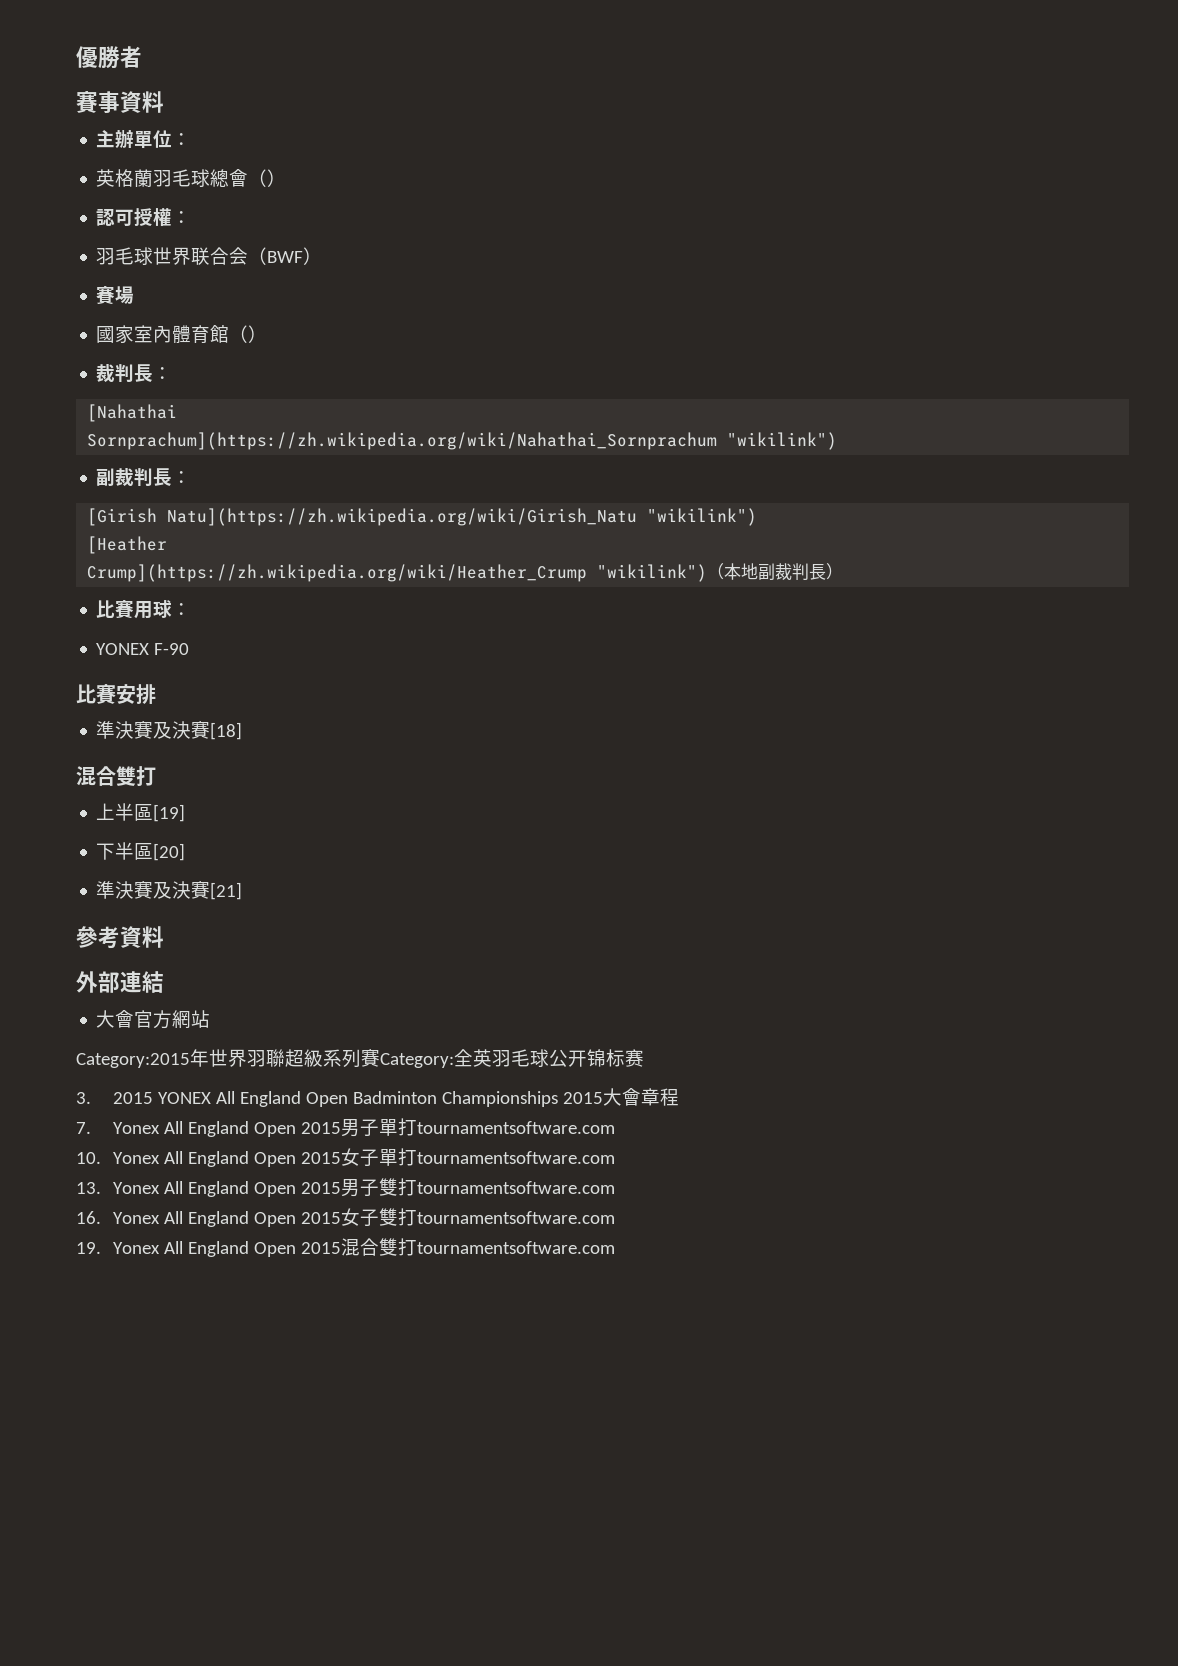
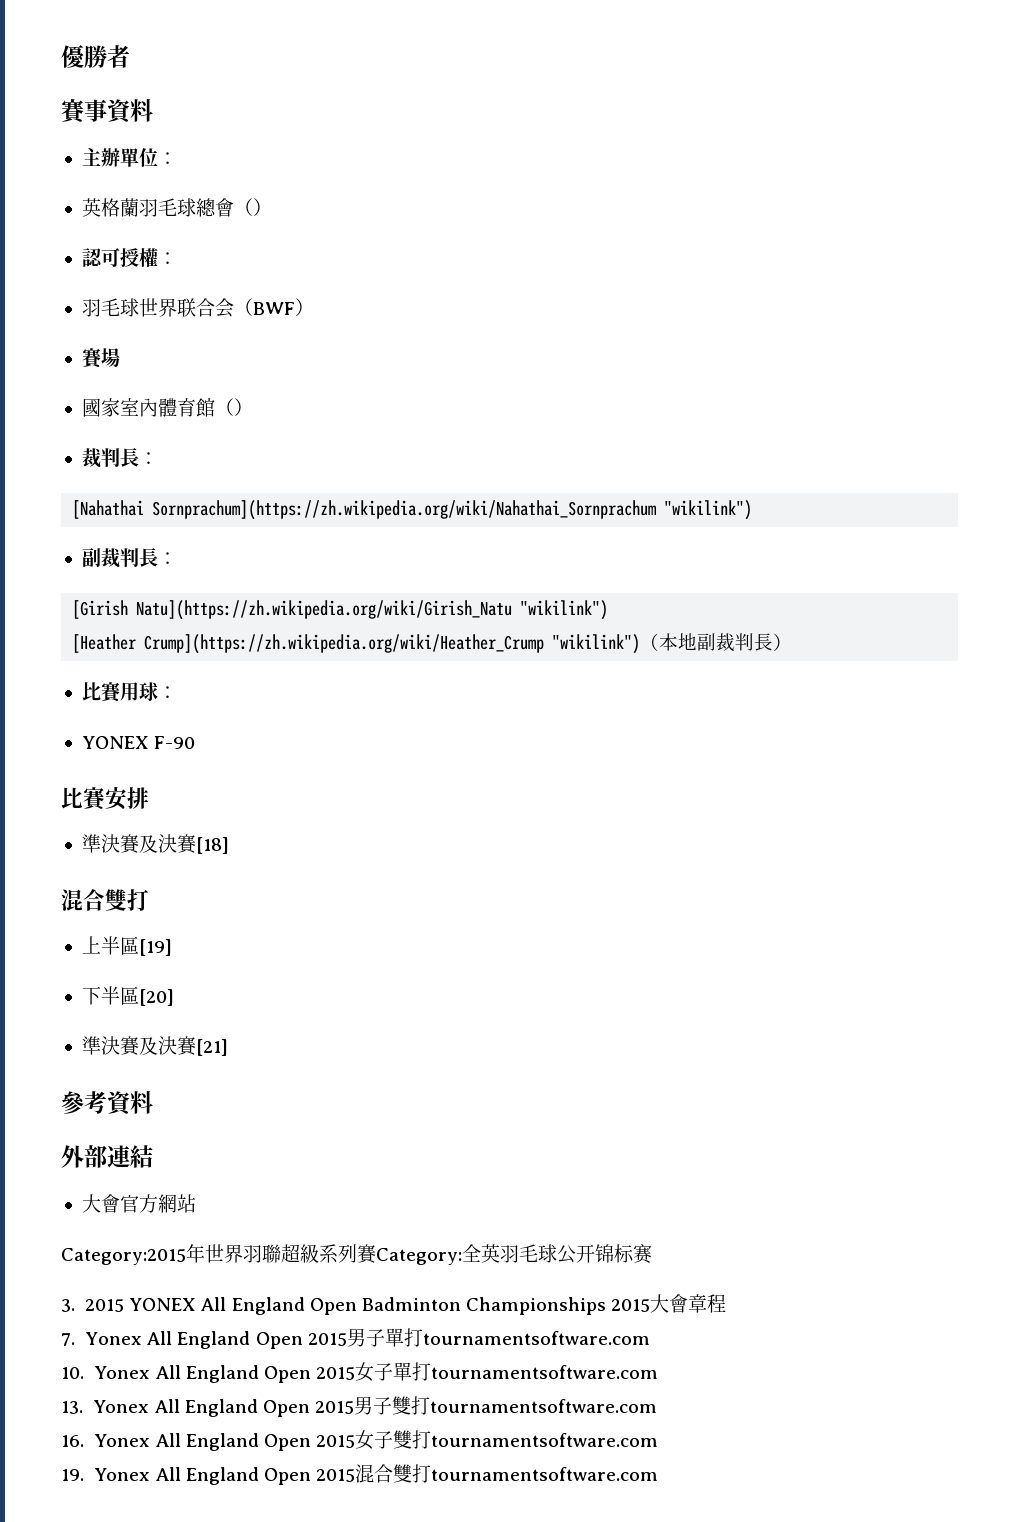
(178, 413) // -> (145, 509) none
(168, 545) // -> (137, 643) none

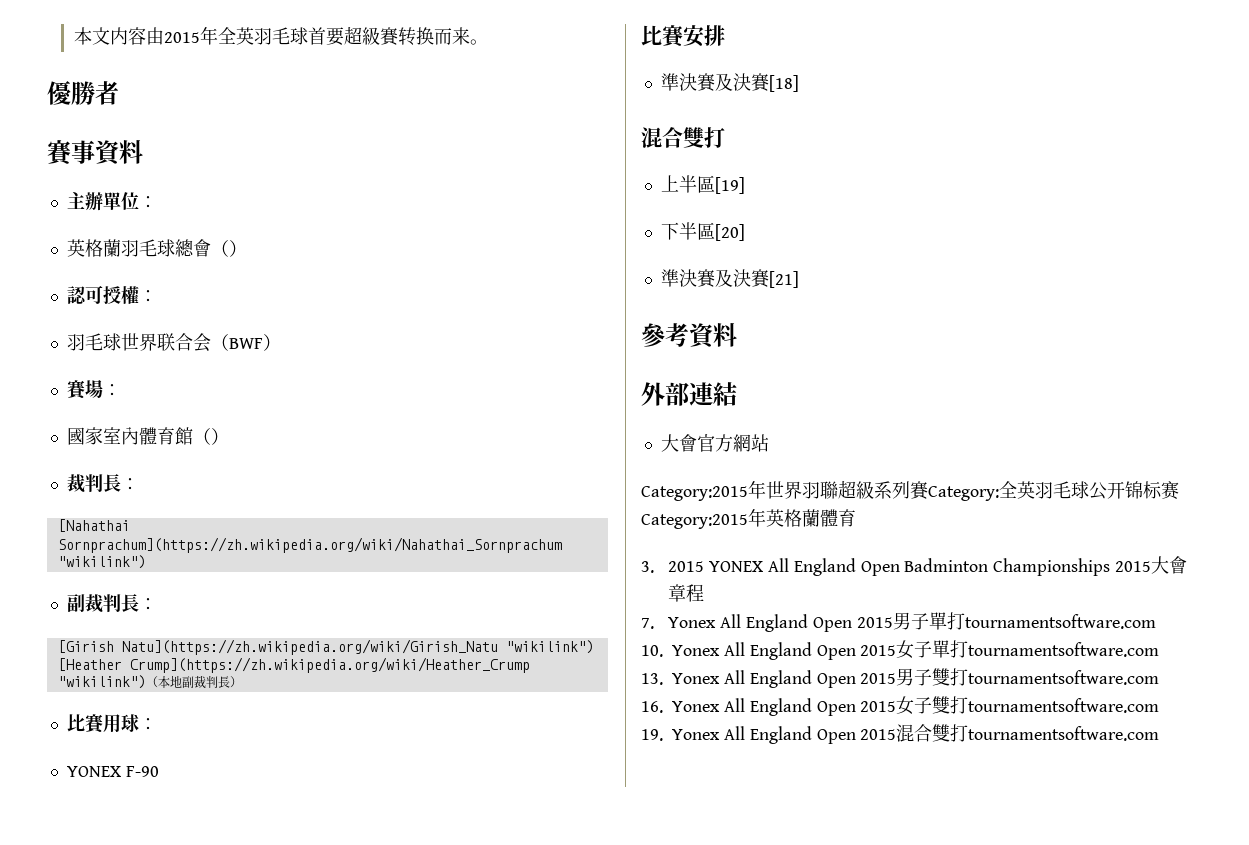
(61, 56) none -> [74,26,489,46] 本文内容由2015年全英羽毛球首要超級賽转换而来。 //
(120, 357) none -> [102,384,121,396] ：
(652, 1254) none -> [641,508,856,529] Category:2015年英格蘭體育

